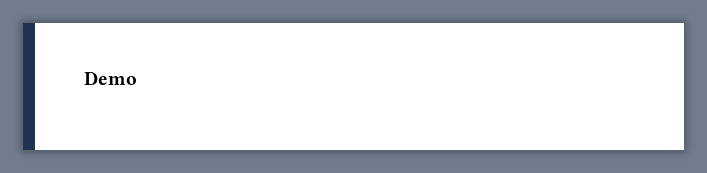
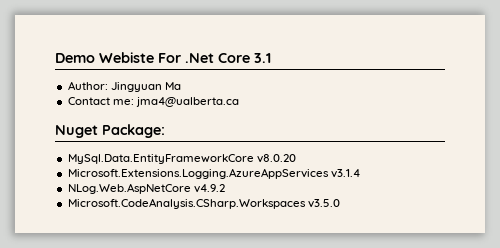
(137, 78) none -> [99,52,271,63] [67,81,181,92] [67,97,239,107] [55,124,165,138] [67,154,296,164] [67,168,360,179] [67,183,225,194] [67,198,340,209] Webiste For .Net Core 3.1 // Author: Jingyuan Ma // Contact me: jma4@ualberta.ca // Nuget Package: // MySql.Data.EntityFrameworkCore v8.0.20 // Microsoft.Extensions.Logging.AzureAppServices v3.1.4 // NLog.Web.AspNetCore v4.9.2 // Microsoft.CodeAnalysis.CSharp.Workspaces v3.5.0

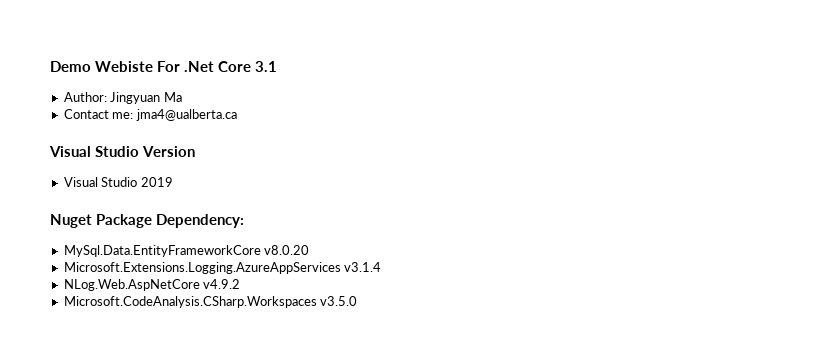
(239, 102) none -> [49,146,195,157] [63,177,173,187] // Visual Studio Version // Visual Studio 2019
[102,124,165,138] Package: -> [96,214,244,228] Package Dependency:

